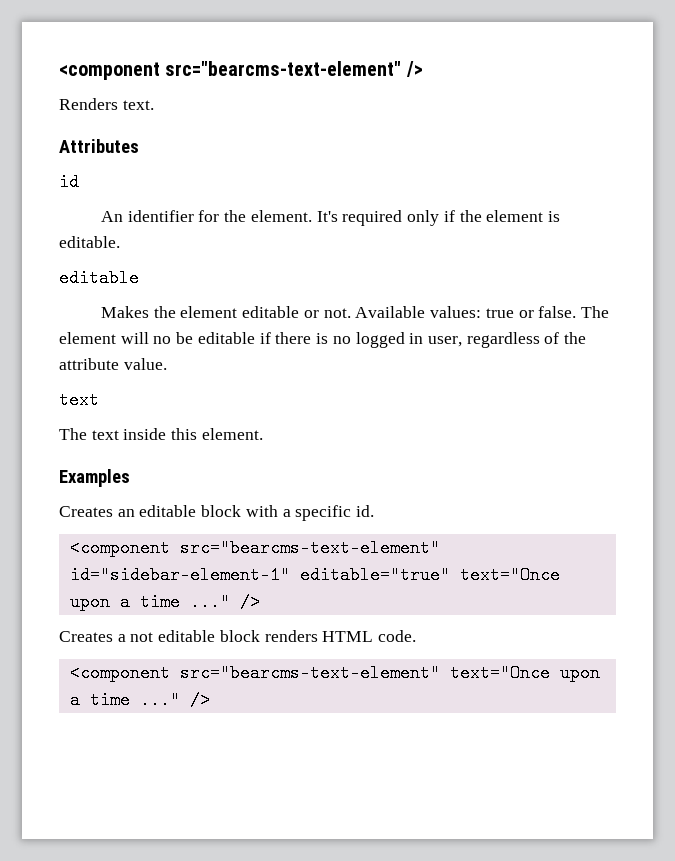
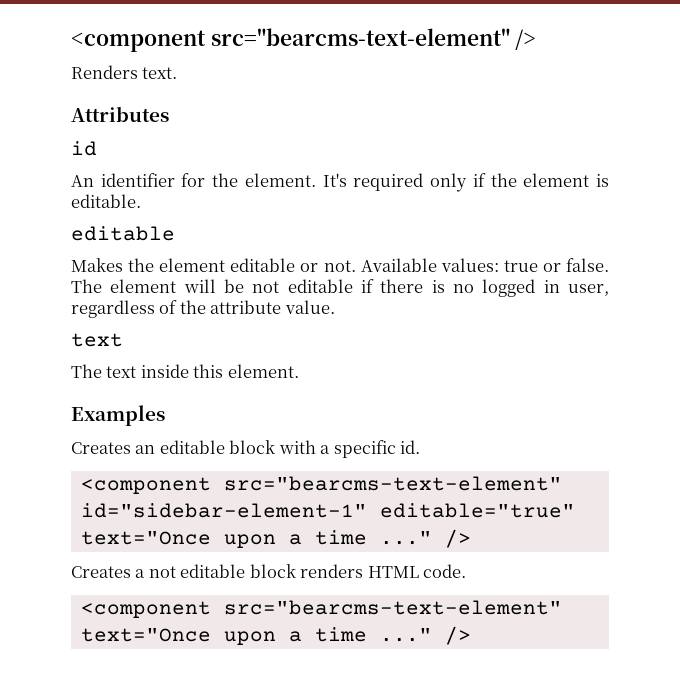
[153,332,194,344] no be -> [224,279,280,293] be not

